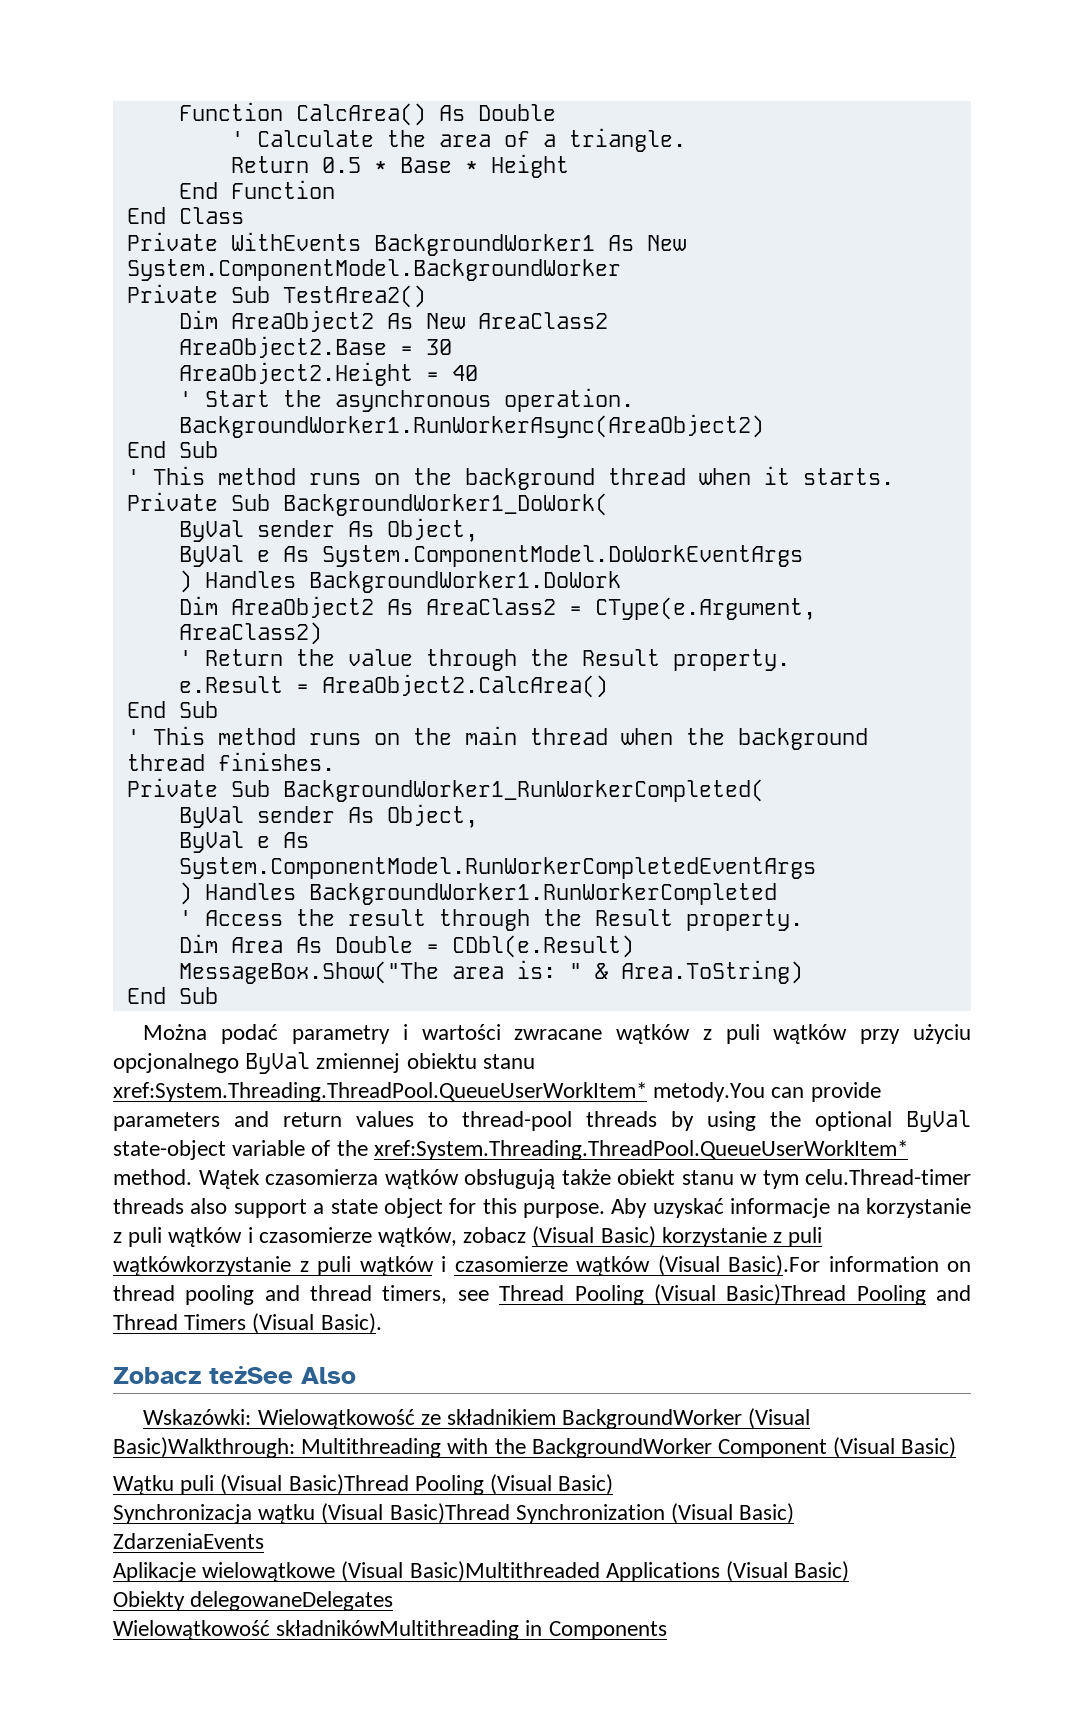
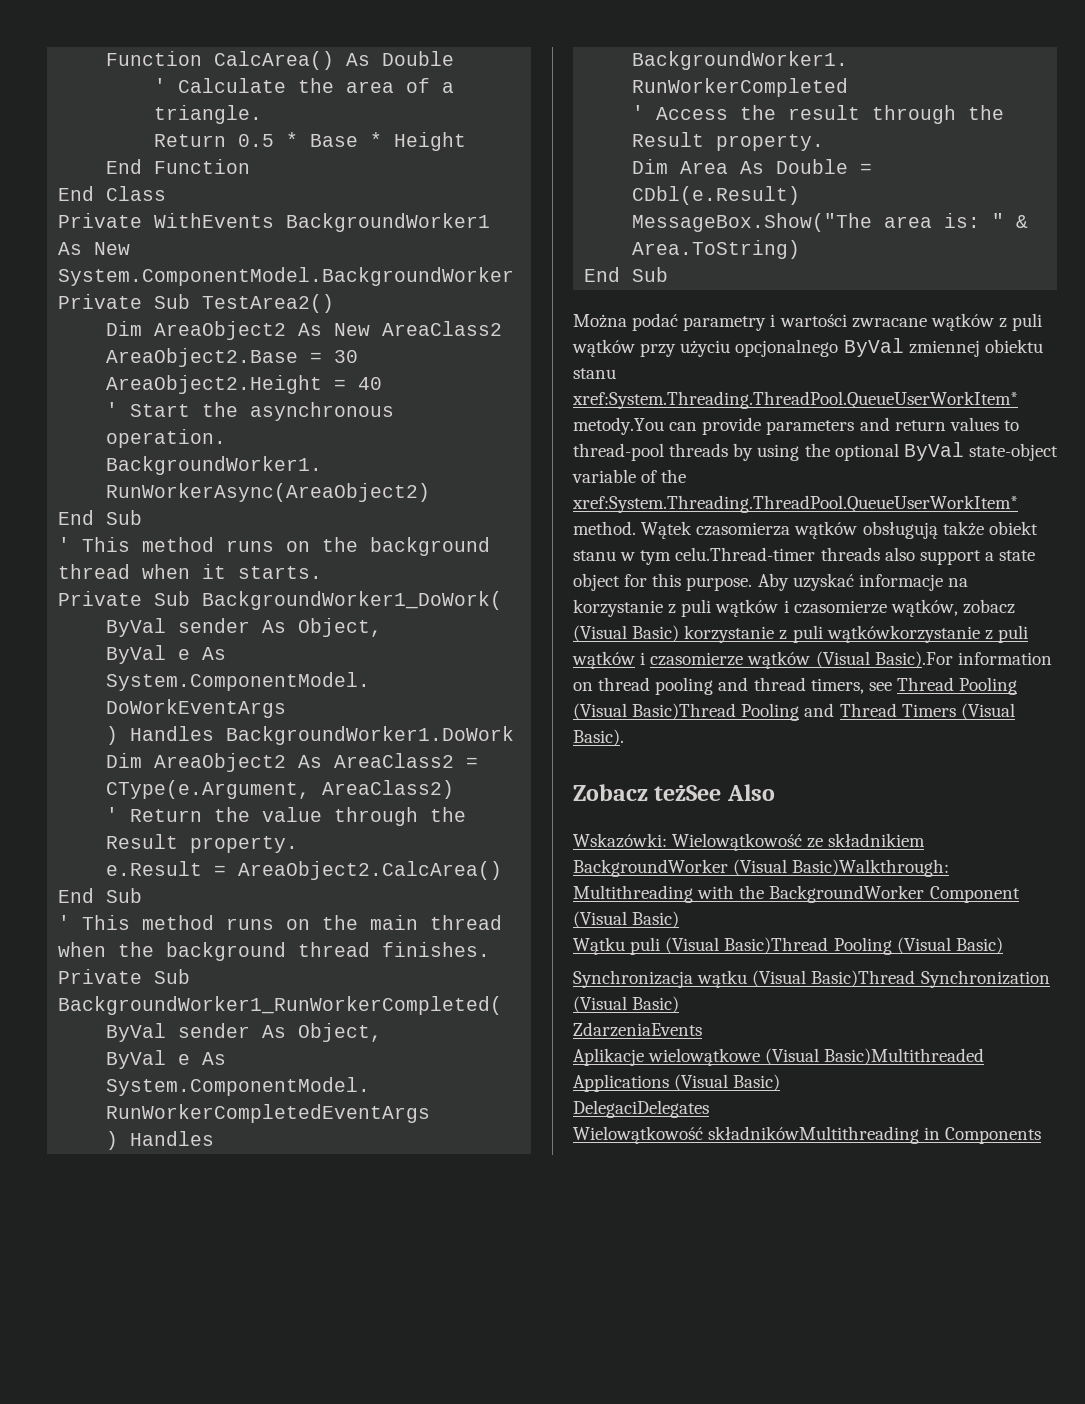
[113,1591,394,1611] Obiekty delegowaneDelegates -> [573,1100,709,1118] DelegaciDelegates

